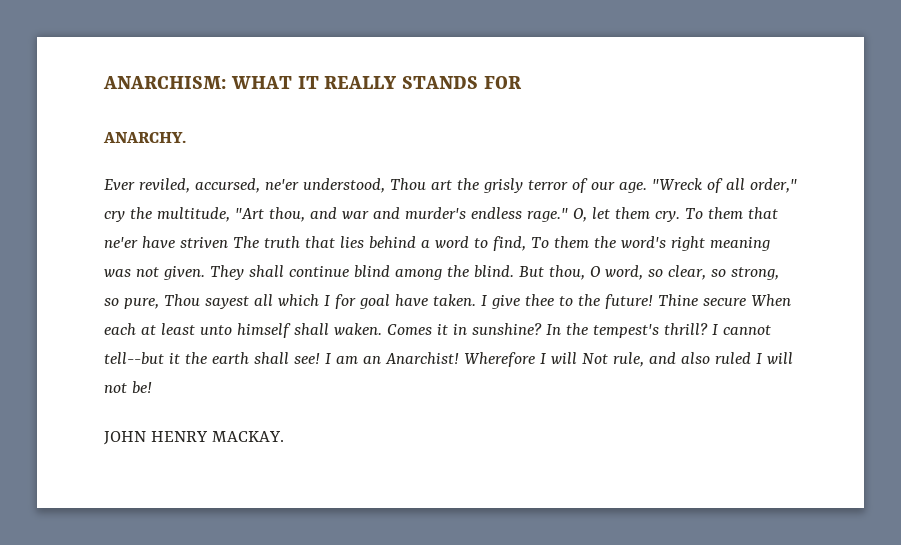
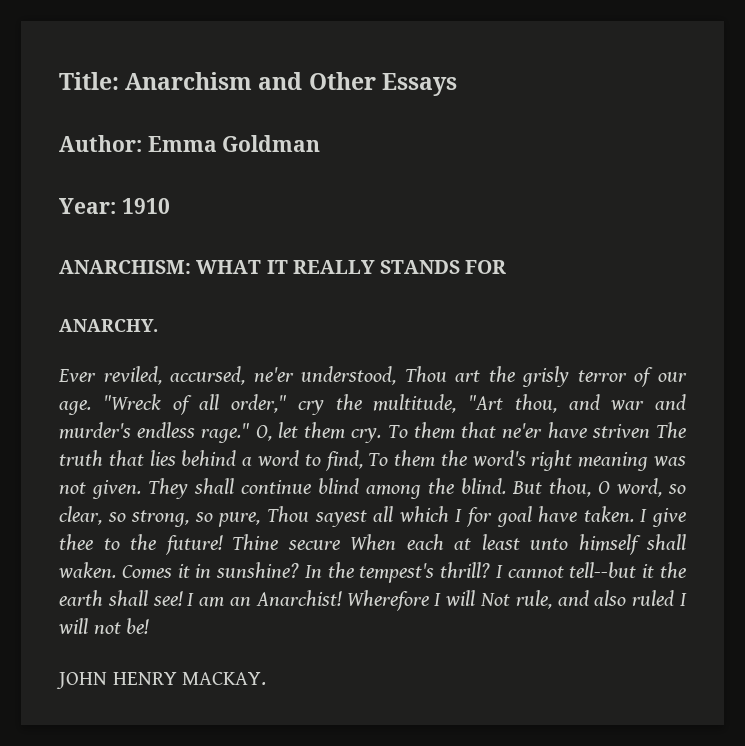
(103, 82) none -> [59,72,457,96] [59,135,321,152] [59,198,170,214] Title: Anarchism and Other Essays // Author: Emma Goldman // Year: 1910 //

